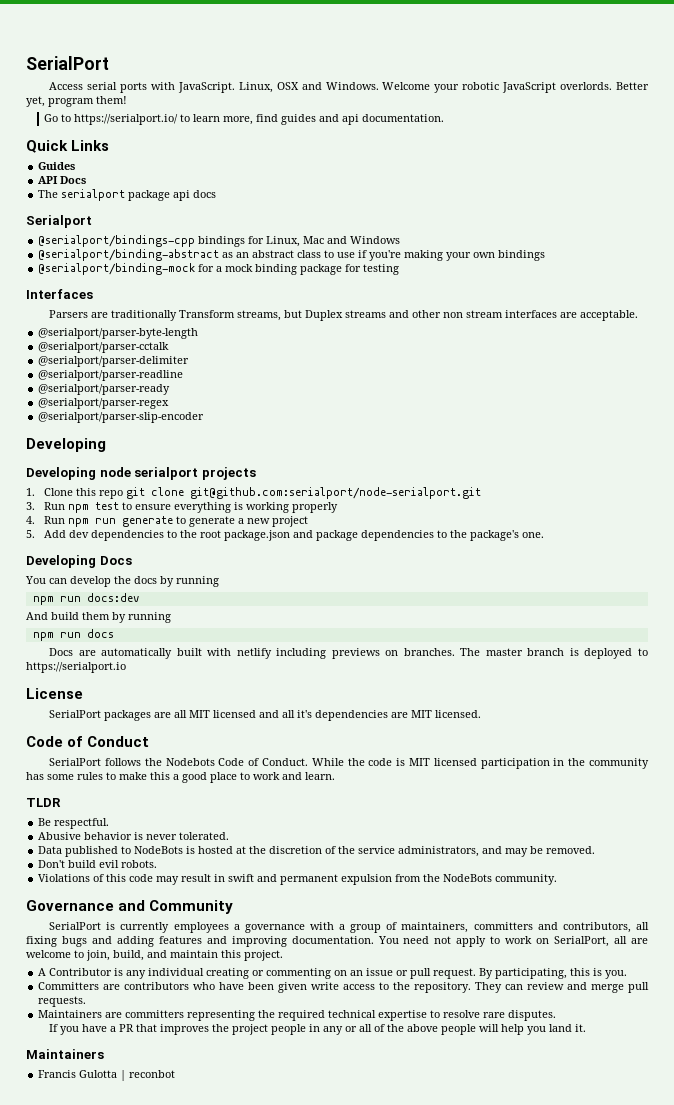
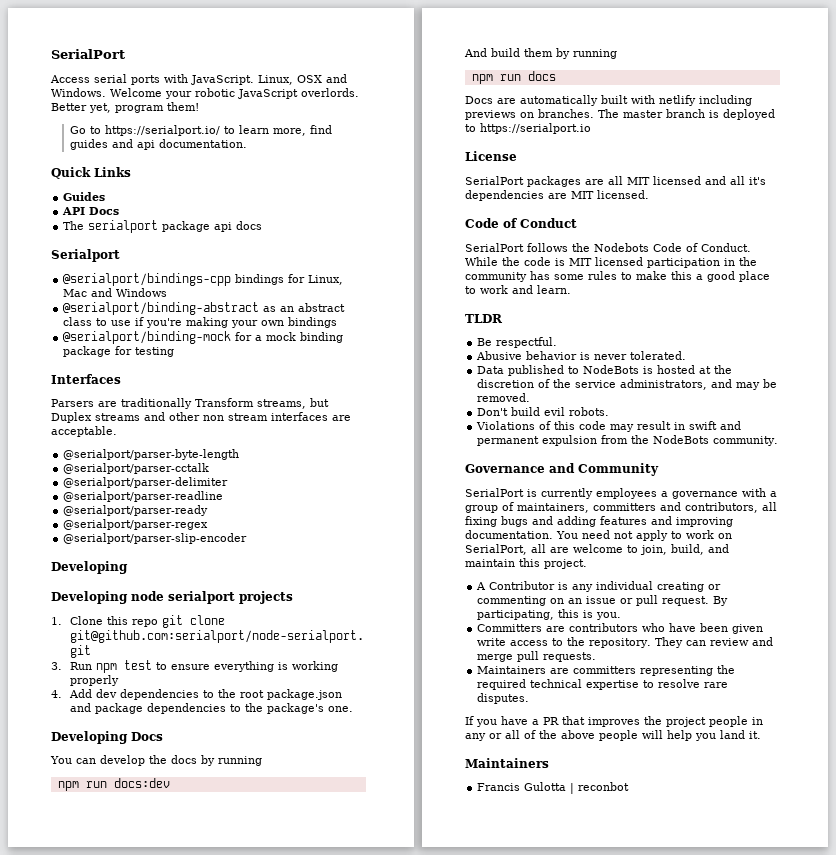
[44,516,309,527] [26,530,35,538] Run npm run generate to generate a new project // 5. -> (62, 694) none

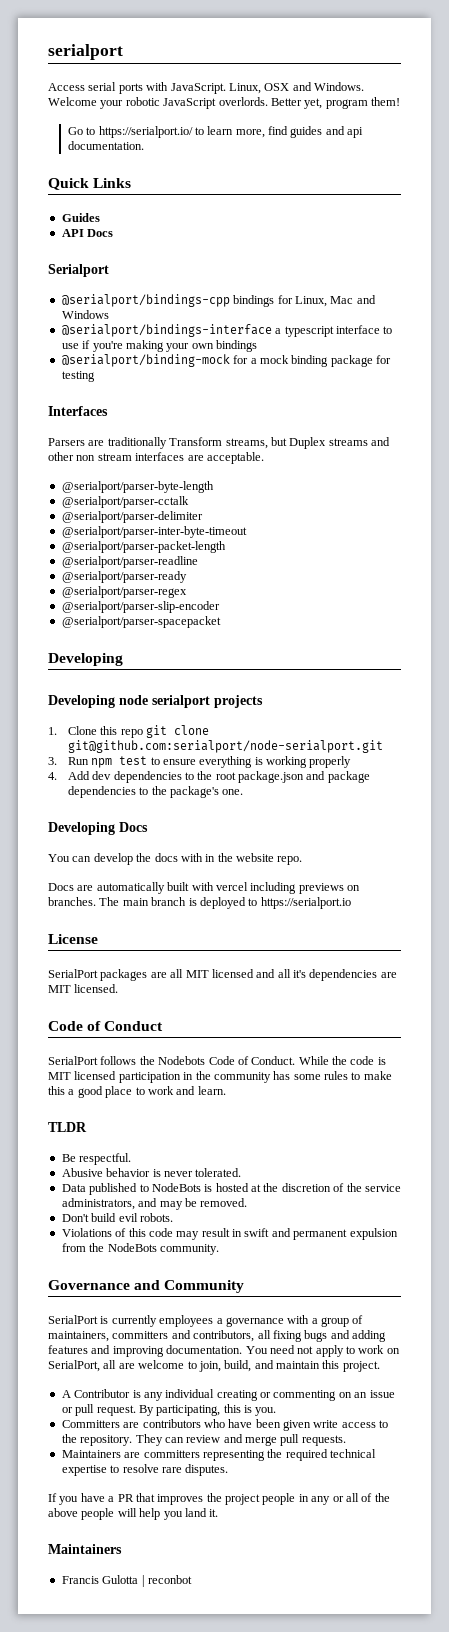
[51,49,125,59] SerialPort -> [48,44,123,60] serialport
[63,220,263,233] // The serialport package api docs -> (114, 233) none
[63,302,346,315] [63,317,93,326] @serialport/binding-abstract as an abstract class -> [61,324,380,337] @serialport/bindings-interface a typescript interface
(229, 482) none -> [61,526,247,538] [61,541,226,553] // @serialport/parser-inter-byte-timeout // @serialport/parser-packet-length
(248, 538) none -> [61,616,221,628] // @serialport/parser-spacepacket
[201,755,262,766] [57,778,170,791] [464,48,617,59] [471,71,556,84] by running // npm run docs:dev // And build them by running // npm run docs -> [180,853,303,865] with in the website repo.
[659,95,696,106] netlify -> [215,882,248,891] vercel
[623,110,663,118] master -> [122,898,149,906] main

